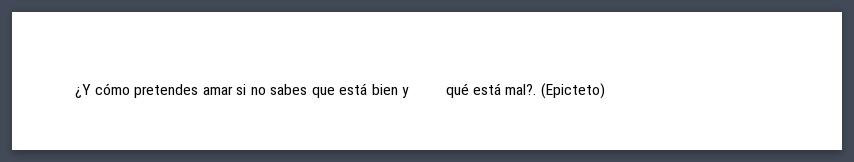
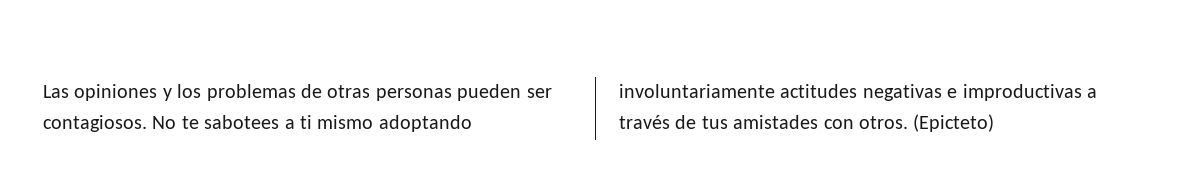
[75,83,537,98] ¿Y cómo pretendes amar si no sabes que está bien y qué está mal?. -> [43,84,552,101] [43,115,472,132] [619,84,1097,101] [619,115,908,129] Las opiniones y los problemas de otras personas pueden ser contagiosos. No te sabotees a ti mismo adoptando involuntariamente actitudes negativas e improductivas a través de tus amistades con otros.

